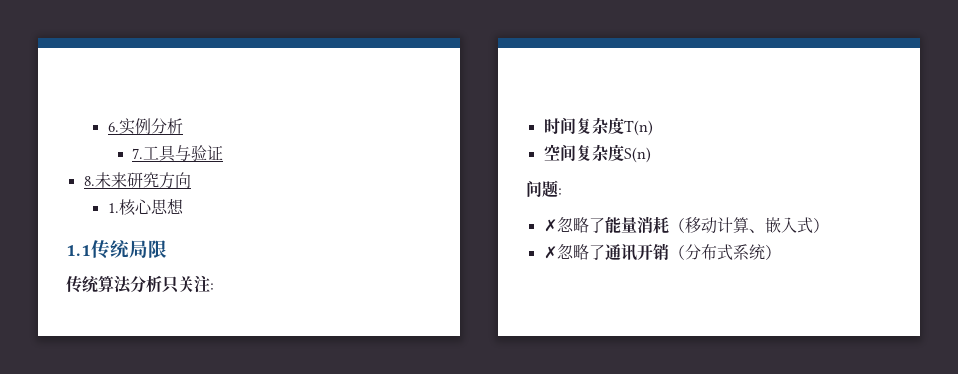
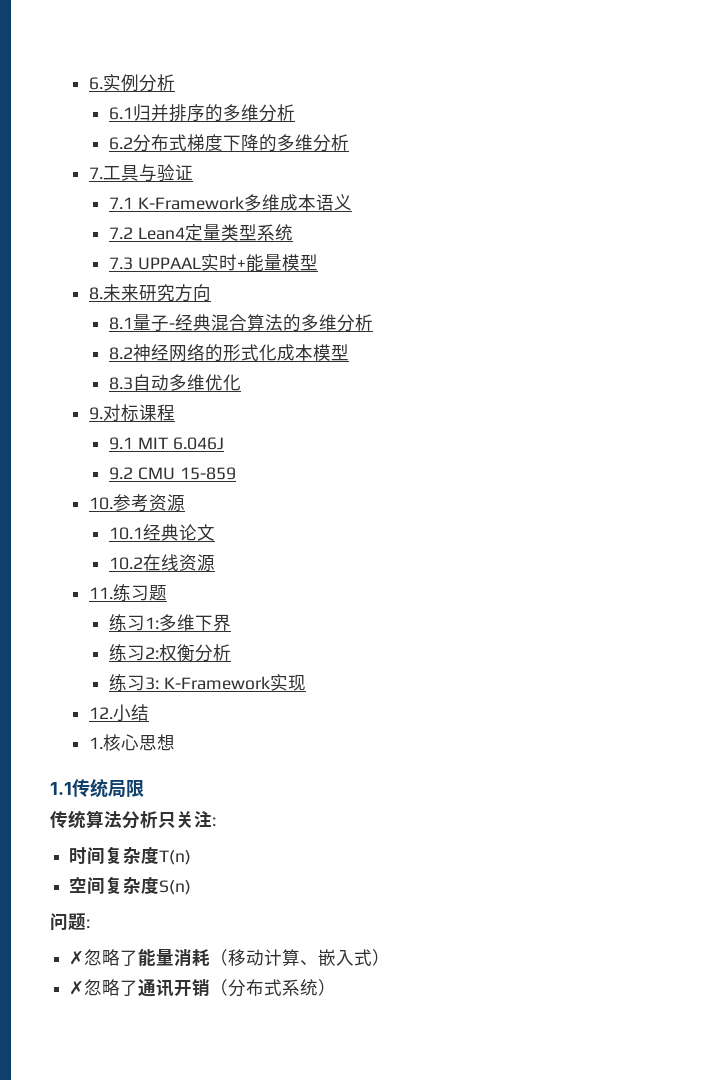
[131,145,223,162] [83,172,191,189] 7.工具与验证 // 8.未来研究方向 -> [109,104,296,122] [109,134,350,152] [89,164,194,182] [109,194,352,211] [109,224,293,241] [109,254,318,272] [89,284,212,302] [109,314,374,332] [109,344,350,362] [109,374,242,391] [89,404,176,422] [109,437,224,450] [109,467,236,480] [89,494,186,512] [109,524,216,541] [109,554,216,572] [89,584,168,601] [109,614,232,631] [109,644,232,662] [109,674,306,691] [89,704,150,722] 6.1归并排序的多维分析 // 6.2分布式梯度下降的多维分析 // 7.工具与验证 // 7.1 K-Framework多维成本语义 // 7.2 Lean4定量类型系统 // 7.3 UPPAAL实时+能量模型 // 8.未来研究方向 // 8.1量子-经典混合算法的多维分析 // 8.2神经网络的形式化成本模型 // 8.3自动多维优化 // 9.对标课程 // 9.1 MIT 6.046J // 9.2 CMU 15-859 // 10.参考资源 // 10.1经典论文 // 10.2在线资源 // 11.练习题 // 练习1:多维下界 // 练习2:权衡分析 // 练习3: K-Framework实现 // 12.小结

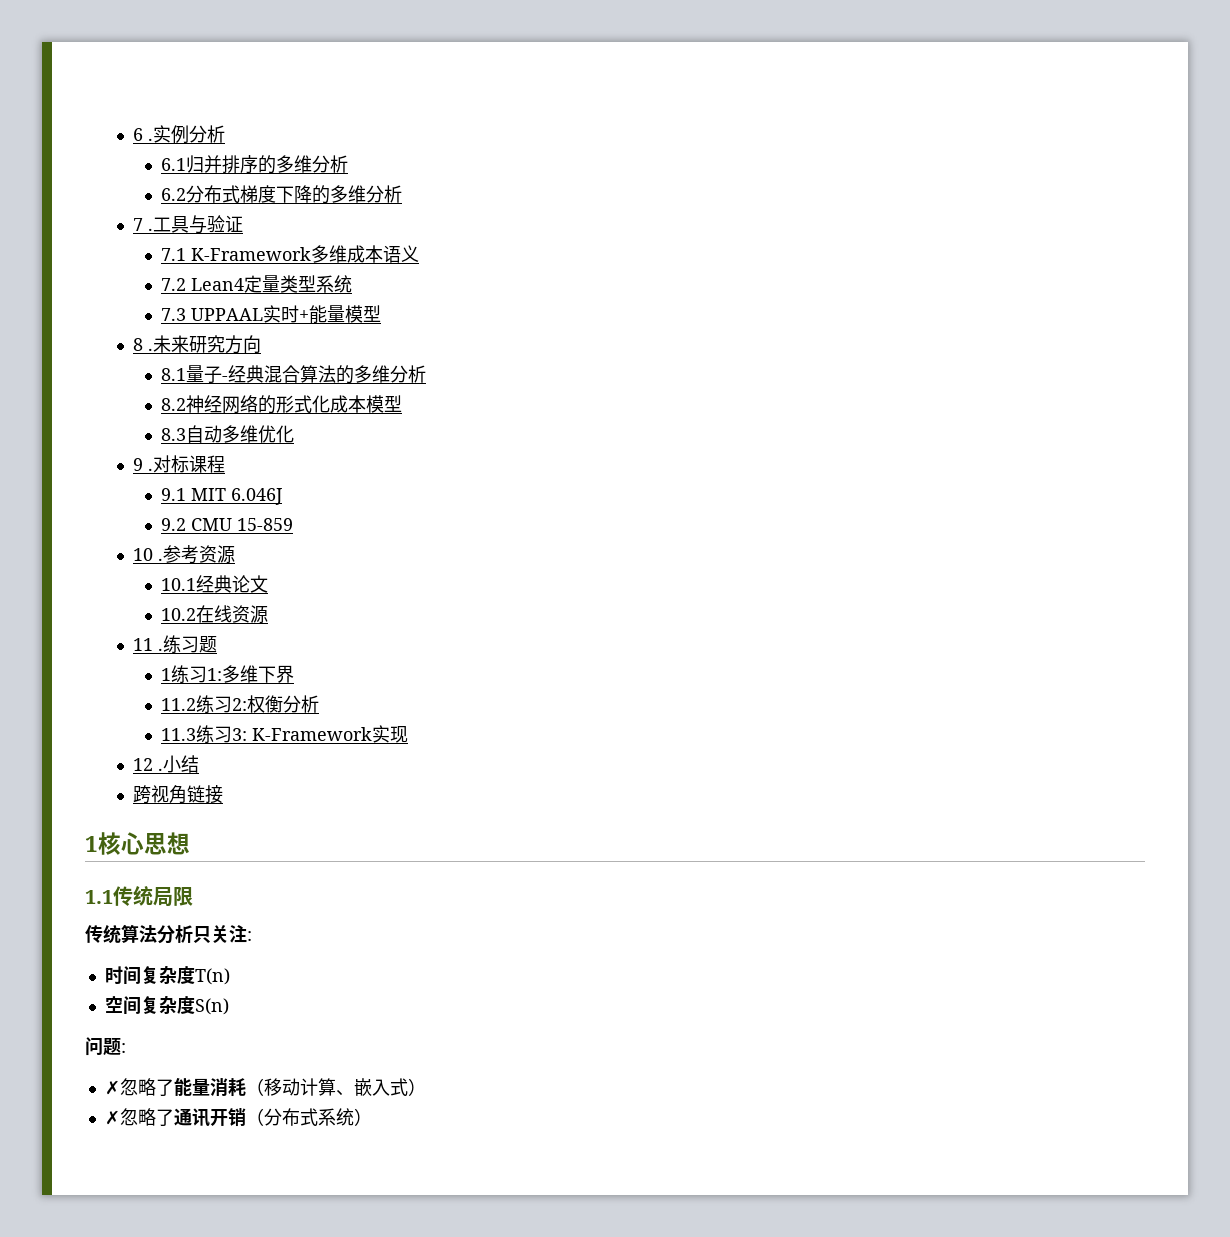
[89,77,104,90] 6. -> [133,128,154,141] 6 .
[89,167,104,179] 7. -> [133,218,154,231] 7 .
[89,287,104,300] 8. -> [133,338,154,351] 8 .
[89,407,104,420] 9. -> [133,458,154,471] 9 .
[89,497,114,510] 10. -> [133,548,164,561] 10 .
[89,587,114,599] 11. -> [133,638,164,651] 11 .
(168, 593) none -> [161,668,172,681] 1
(232, 622) none -> [161,698,197,711] 11.2
(232, 652) none -> [161,728,197,741] 11.3
[89,707,114,719] 12. -> [133,758,164,771] 12 .
[89,737,104,749] 1. -> [133,785,224,804] [85,836,98,852] 跨视角链接 // 1

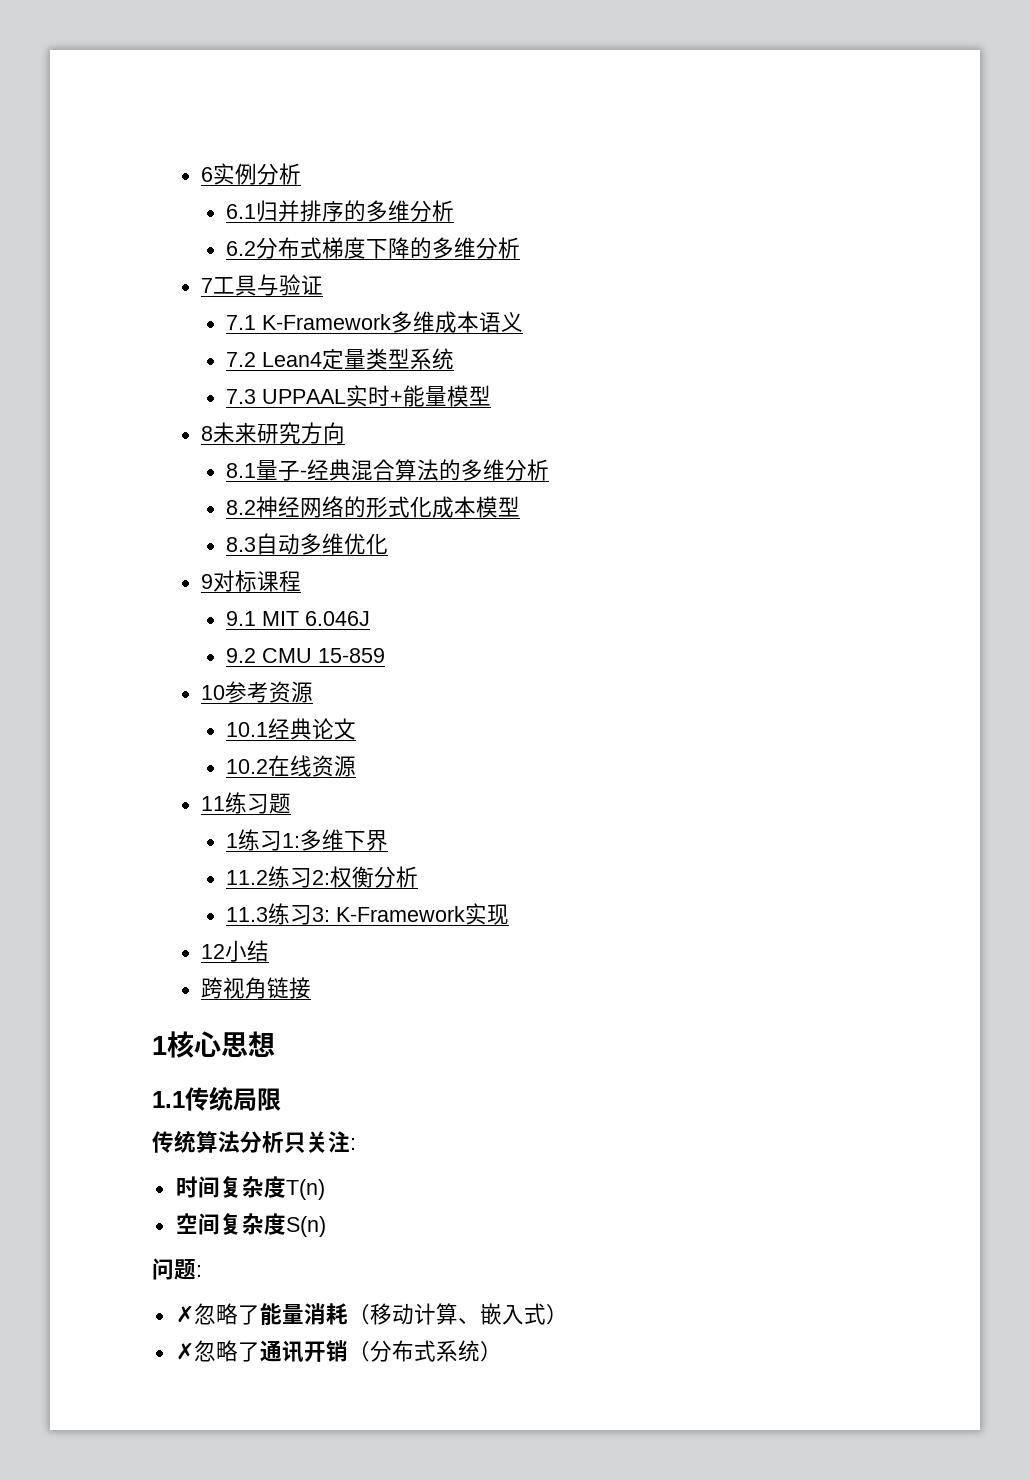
[148,138,154,141] . -> (213, 174) none
[148,228,154,231] . -> (213, 285) none
[148,348,154,351] . -> (213, 433) none
[148,468,154,471] . -> (213, 581) none
[158,558,164,561] . -> (225, 692) none
[158,648,164,651] . -> (225, 803) none
[158,768,164,771] . -> (225, 951) none

